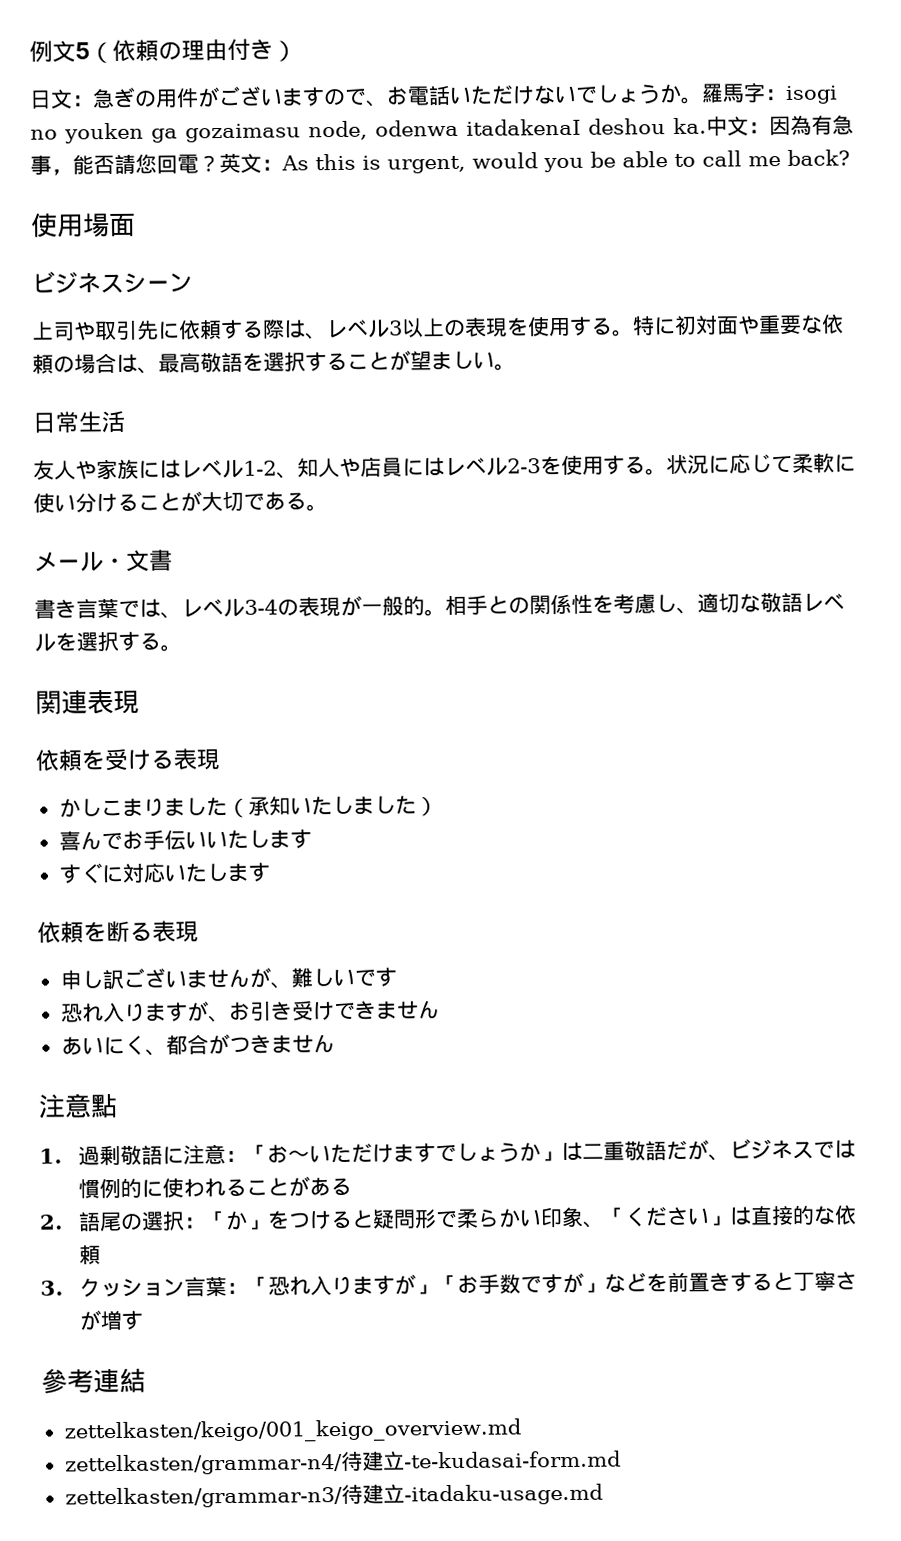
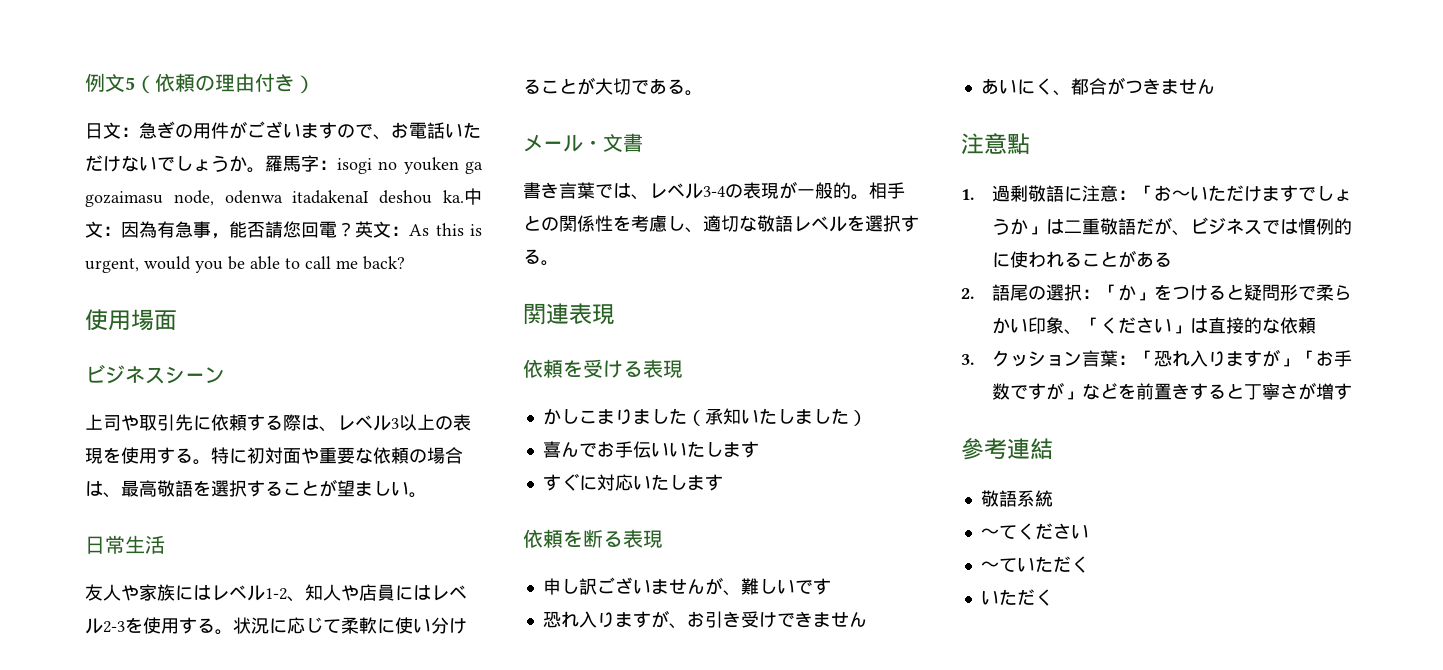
[63,1418,521,1444] [64,1450,621,1476] [64,1483,603,1509] zettelkasten/keigo/001_keigo_overview.md // zettelkasten/grammar-n4/待建立-te-kudasai-form.md // zettelkasten/grammar-n3/待建立-itadaku-usage.md -> [980,490,1053,507] [980,523,1089,540] [980,556,1089,573] [980,589,1053,606] 敬語系統 // 〜てください // 〜ていただく // いただく

